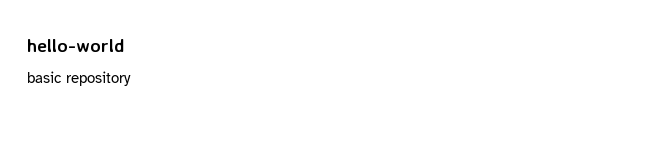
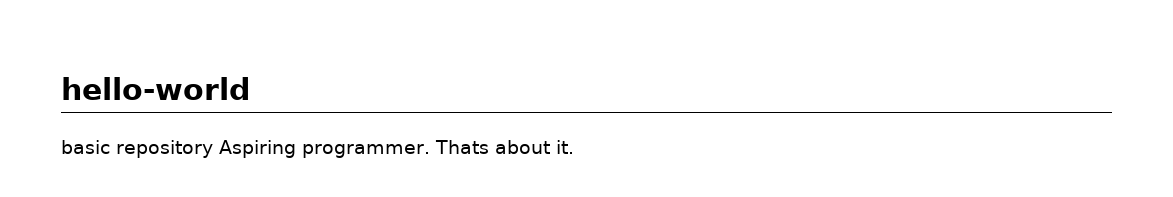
(131, 78) none -> [219,140,574,158] Aspiring programmer. Thats about it.

